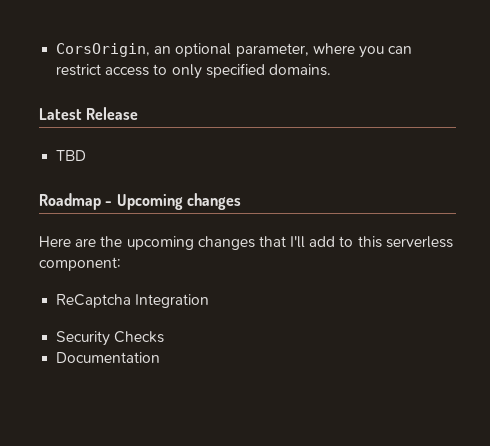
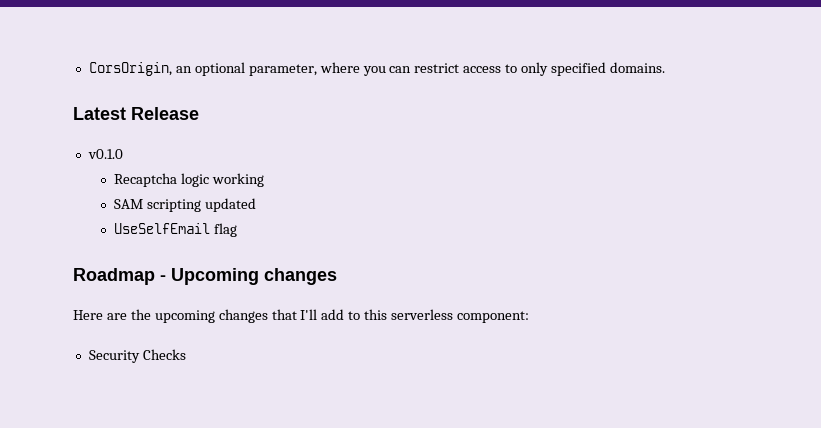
[56,150,87,161] TBD -> [87,149,123,159] [114,173,264,187] [114,198,256,212] [114,223,238,237] v0.1.0 // Recaptcha logic working // SAM scripting updated // UseSelfEmail flag
[56,294,210,308] // ReCaptcha Integration -> (530, 317) none
[56,352,161,363] // Documentation -> (186, 354) none

